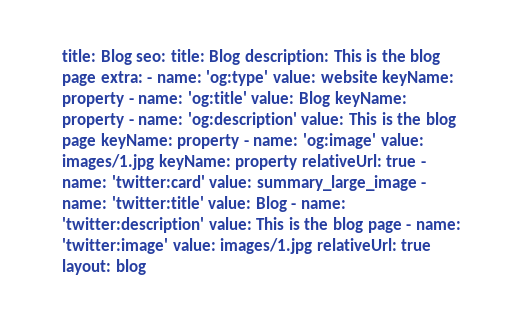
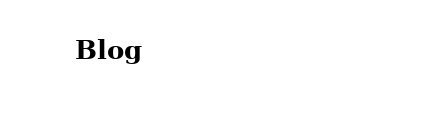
[62,49,441,65] [62,70,455,86] [62,91,407,107] [62,112,456,128] [62,133,424,149] [62,154,426,170] [62,175,427,191] [62,196,346,212] [62,217,461,233] [62,238,432,254] [62,259,146,275] title: Blog seo: title: Blog description: This is the blog page extra: - name: 'og:type' value: website keyName: property - name: 'og:title' value: Blog keyName: property - name: 'og:description' value: This is the blog page keyName: property - name: 'og:image' value: images/1.jpg keyName: property relativeUrl: true - name: 'twitter:card' value: summary_large_image - name: 'twitter:title' value: Blog - name: 'twitter:description' value: This is the blog page - name: 'twitter:image' value: images/1.jpg relativeUrl: true layout: blog -> [75,39,142,64] Blog

